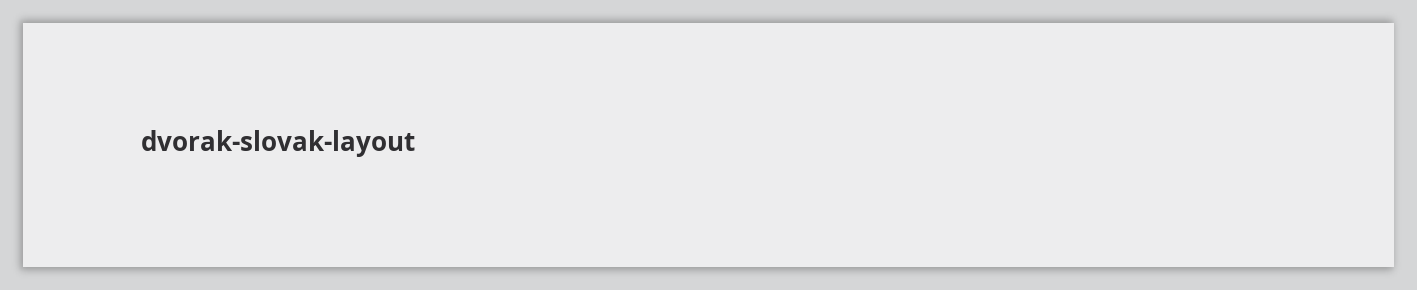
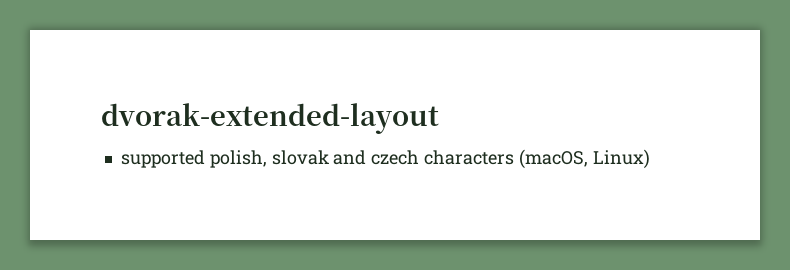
[141,130,415,157] dvorak-slovak-layout -> [101,103,439,134] [120,149,650,169] dvorak-extended-layout // supported polish, slovak and czech characters (macOS, Linux)

